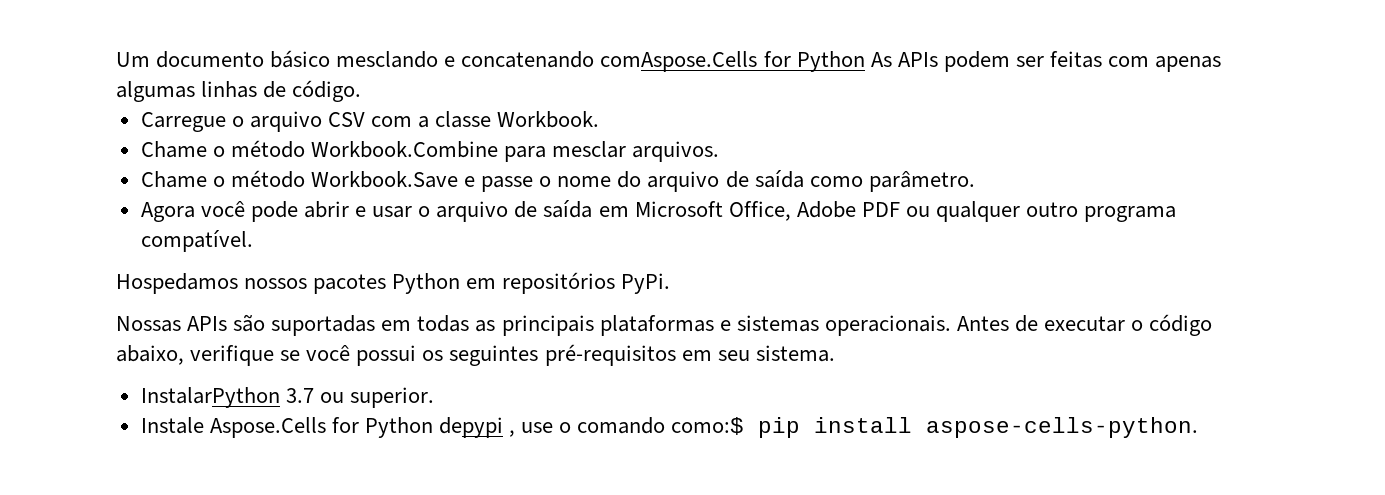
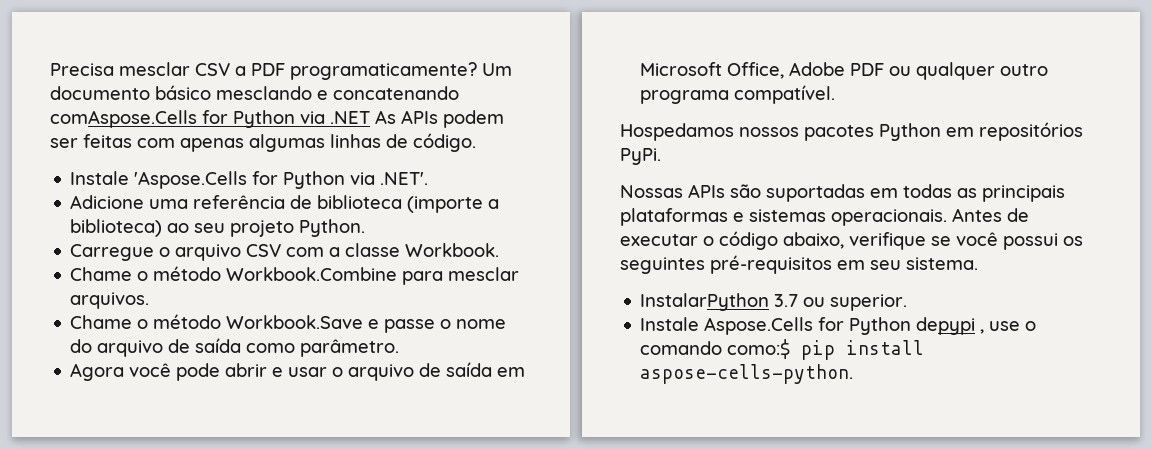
(116, 59) none -> [50,62,477,80] Precisa mesclar CSV a PDF programaticamente?
(865, 61) none -> [300,111,370,124] via .NET
(362, 91) none -> [70,171,429,189] [70,195,500,213] [70,219,366,237] // Instale 'Aspose.Cells for Python via .NET'. // Adicione uma referência de biblioteca (importe a biblioteca) ao seu projeto Python.

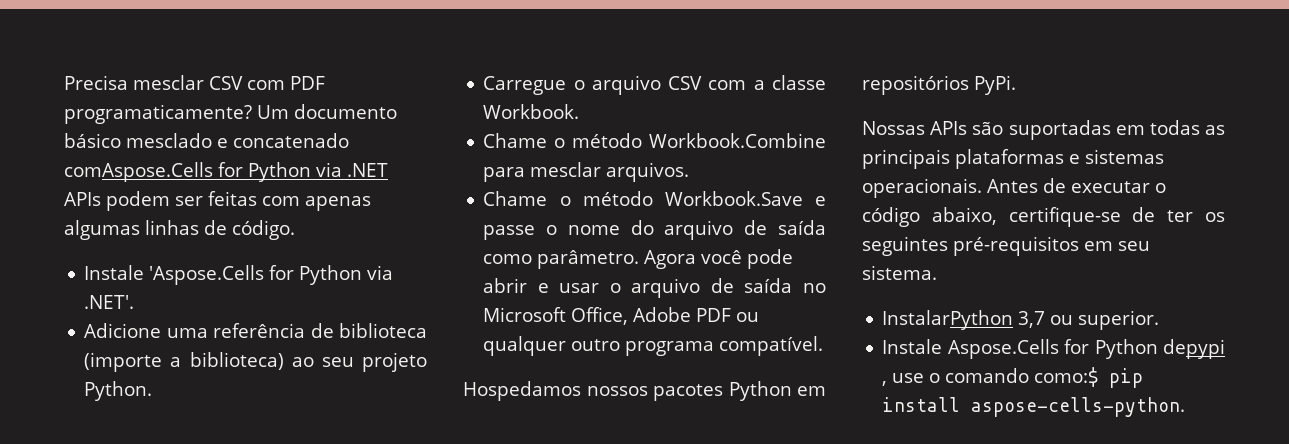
[235,66,246,76] a -> [247,80,285,90] com
[216,86,459,100] mesclando e concatenando -> [126,133,349,148] mesclado e concatenado
[375,110,396,124] As -> (388, 170) none
(400, 348) // -> (640, 259) none
[497,367,526,377] em -> [803,283,826,293] no
[849,232,1058,250] verifique se você possui -> [1008,207,1194,227] certifique-se de ter
[774,294,799,307] 3.7 -> [1018,311,1046,328] 3,7

